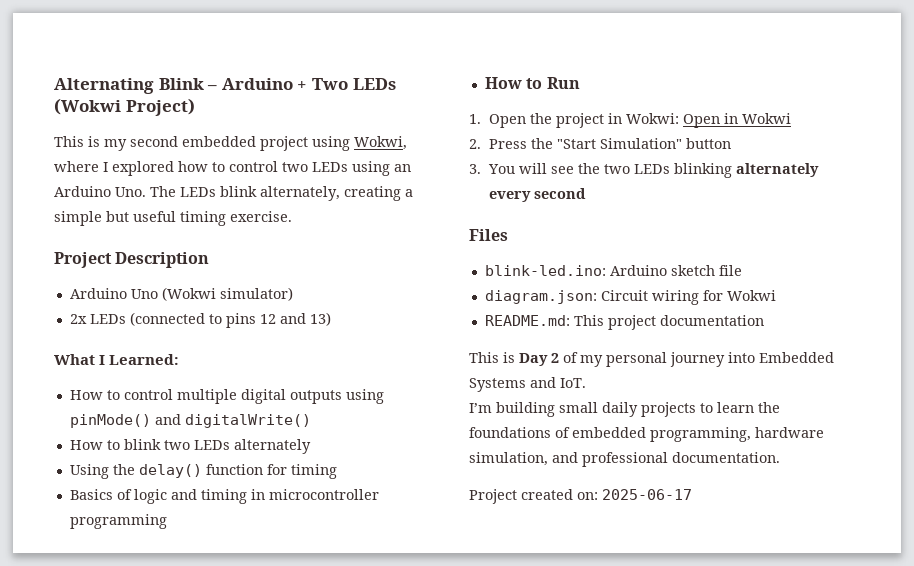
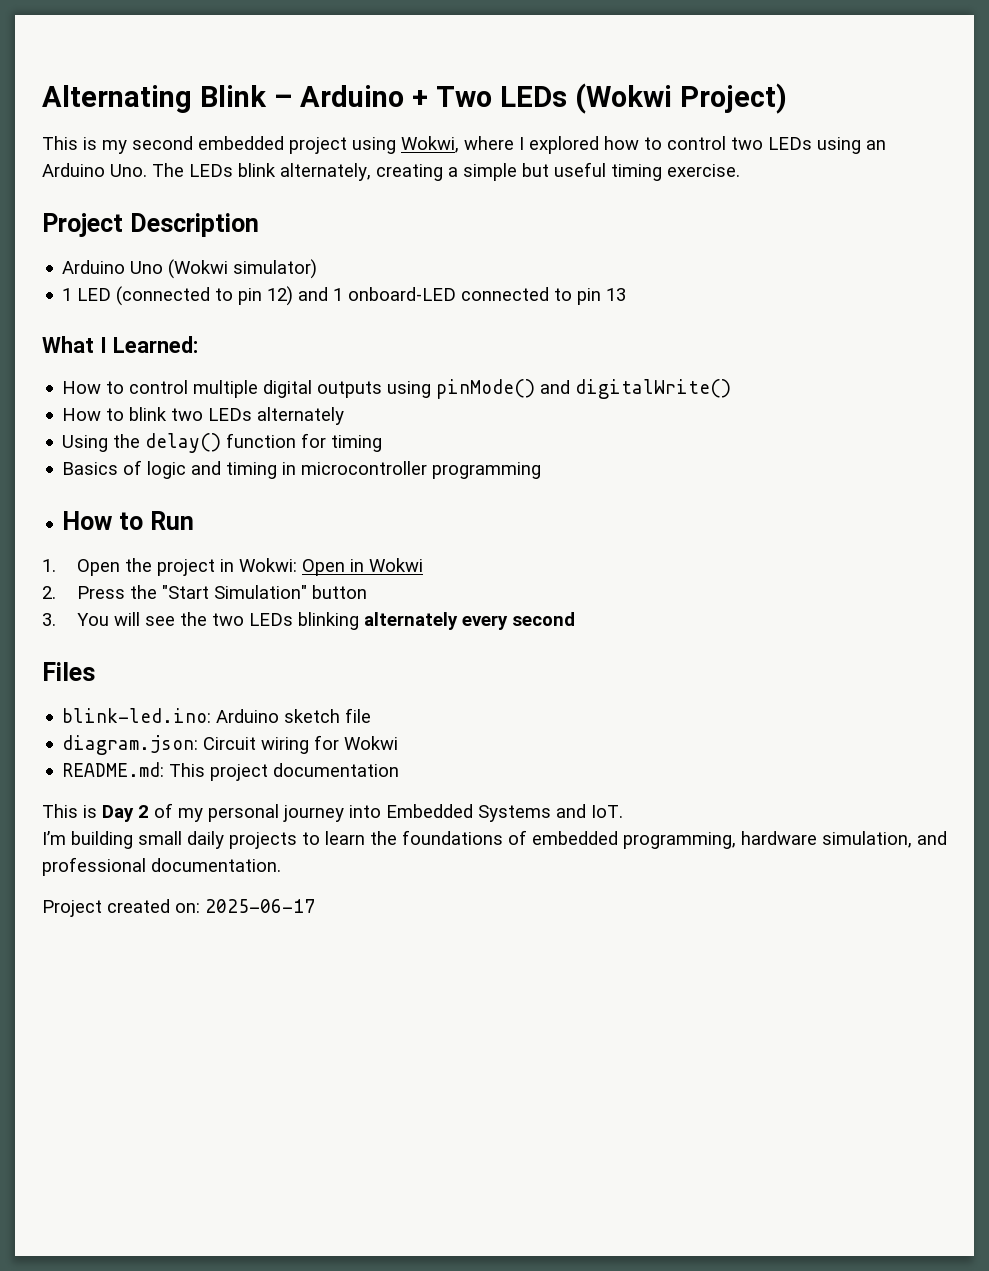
[69,312,331,328] 2x LEDs (connected to pins 12 and 13) -> [62,286,627,306] 1 LED (connected to pin 12) and 1 onboard-LED connected to pin 13

